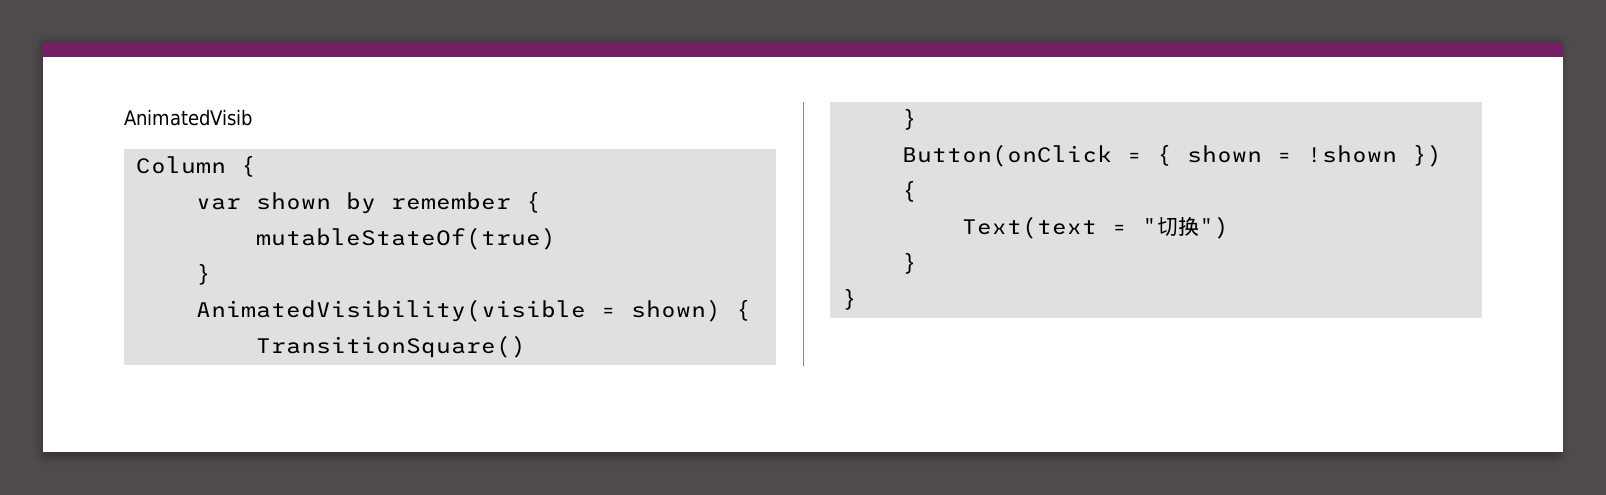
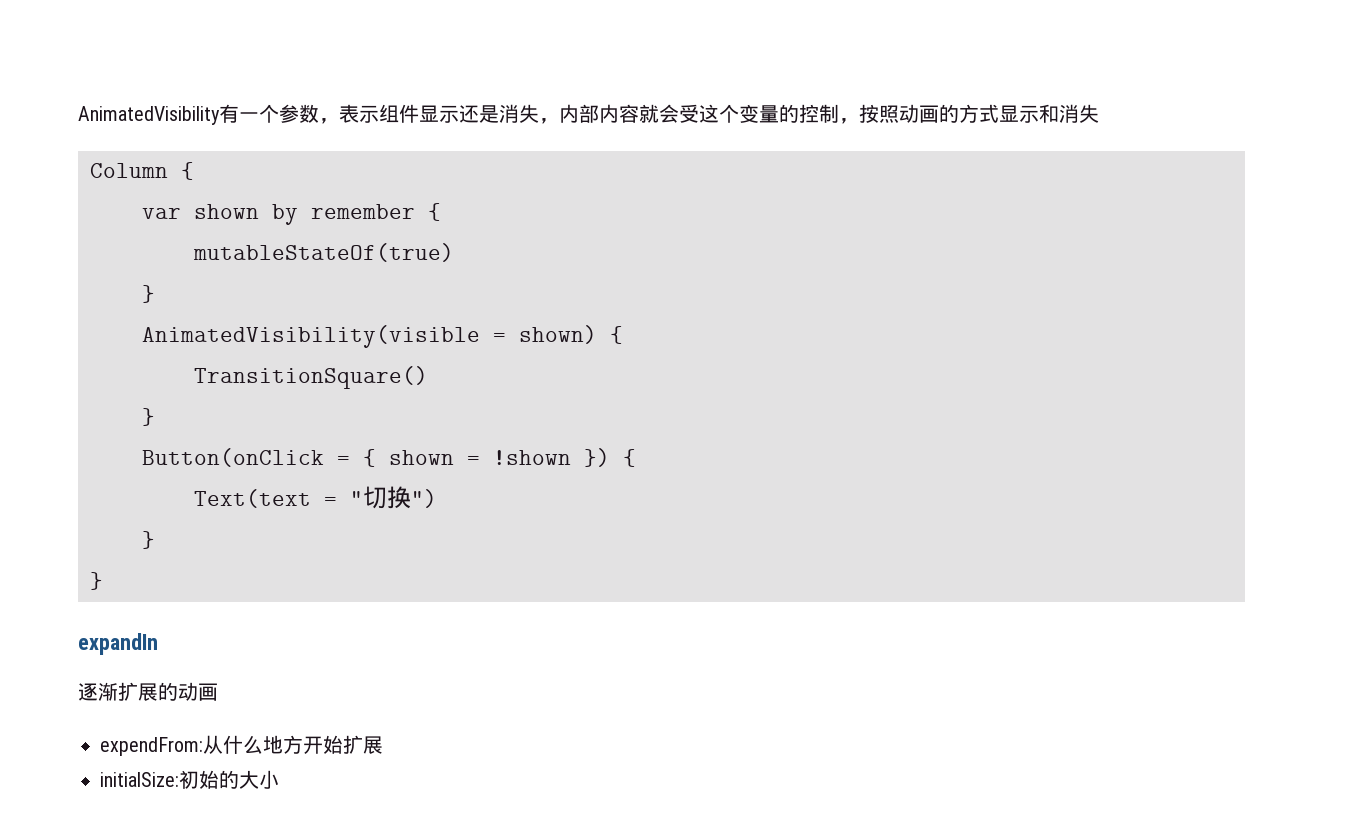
[124,109,252,126] AnimatedVisib -> [78,104,1099,125] AnimatedVisibility有一个参数，表示组件显示还是消失，内部内容就会受这个变量的控制，按照动画的方式显示和消失
(857, 299) none -> [78,633,158,655] [78,682,218,701] [100,735,383,756] [100,770,279,789] // expandIn // 逐渐扩展的动画 // expendFrom:从什么地方开始扩展 // initialSize:初始的大小

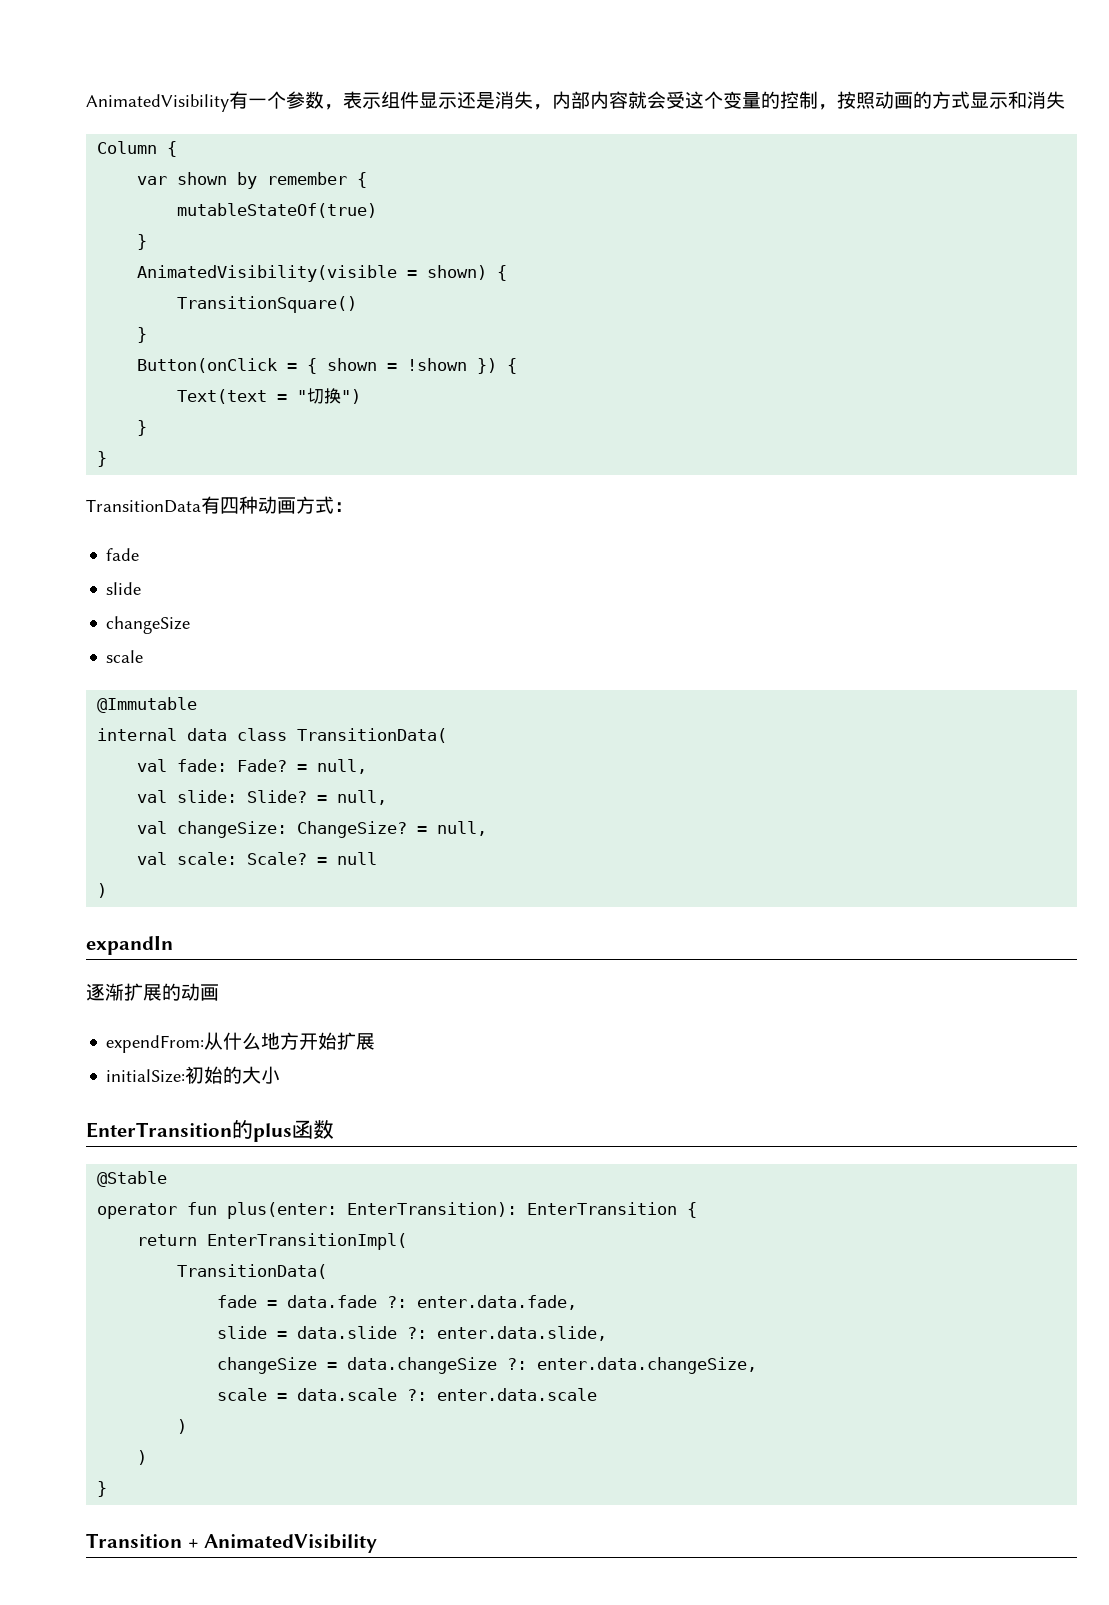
(103, 581) none -> [86,496,353,514] [106,548,140,561] [106,582,142,595] [106,616,191,634] [106,650,144,663] [97,697,198,713] [97,728,448,743] [137,759,368,774] [137,790,388,805] [137,821,488,838] [137,852,378,865] [97,883,108,898] // TransitionData有四种动画方式： // fade // slide // changeSize // scale // @Immutable // internal data class TransitionData( // val fade: Fade? = null, // val slide: Slide? = null, // val changeSize: ChangeSize? = null, // val scale: Scale? = null // )
(279, 779) none -> [86,1120,334,1142] [97,1171,168,1187] [97,1202,698,1219] [137,1233,408,1250] [177,1264,328,1279] [217,1295,578,1310] [217,1326,608,1341] [217,1357,758,1374] [217,1388,598,1401] [177,1419,188,1434] [137,1450,148,1465] [97,1481,108,1497] [86,1533,378,1553] // EnterTransition的plus函数 // @Stable // operator fun plus(enter: EnterTransition): EnterTransition { // return EnterTransitionImpl( // TransitionData( // fade = data.fade ?: enter.data.fade, // slide = data.slide ?: enter.data.slide, // changeSize = data.changeSize ?: enter.data.changeSize, // scale = data.scale ?: enter.data.scale // ) // ) // } // Transition + AnimatedVisibility

